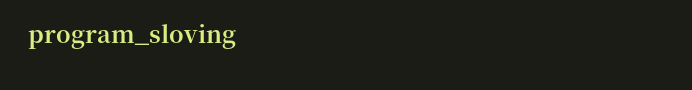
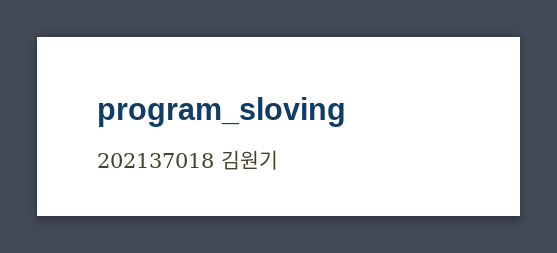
(236, 36) none -> [97,150,278,170] // 202137018 김원기

